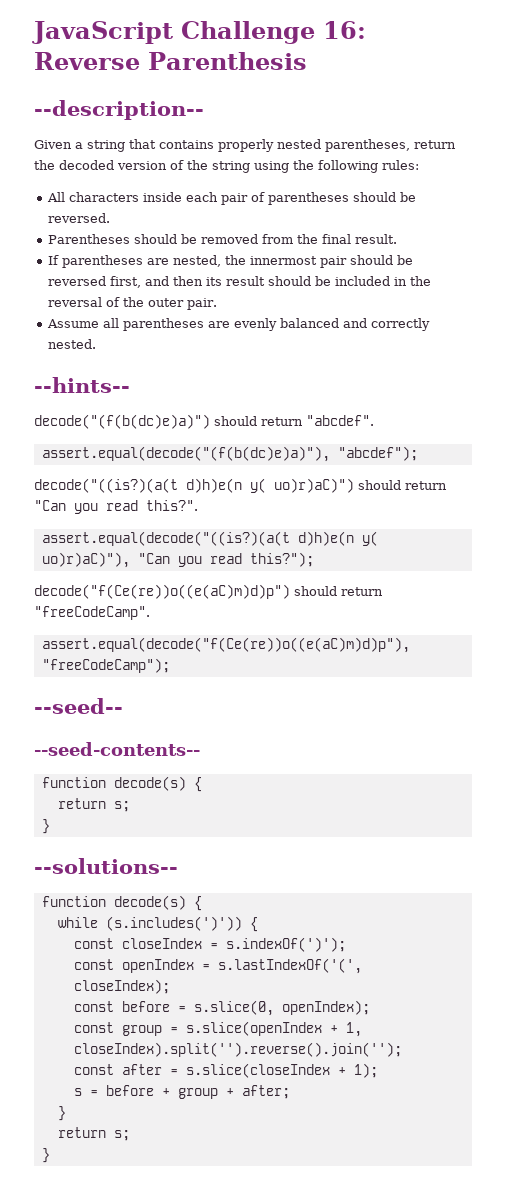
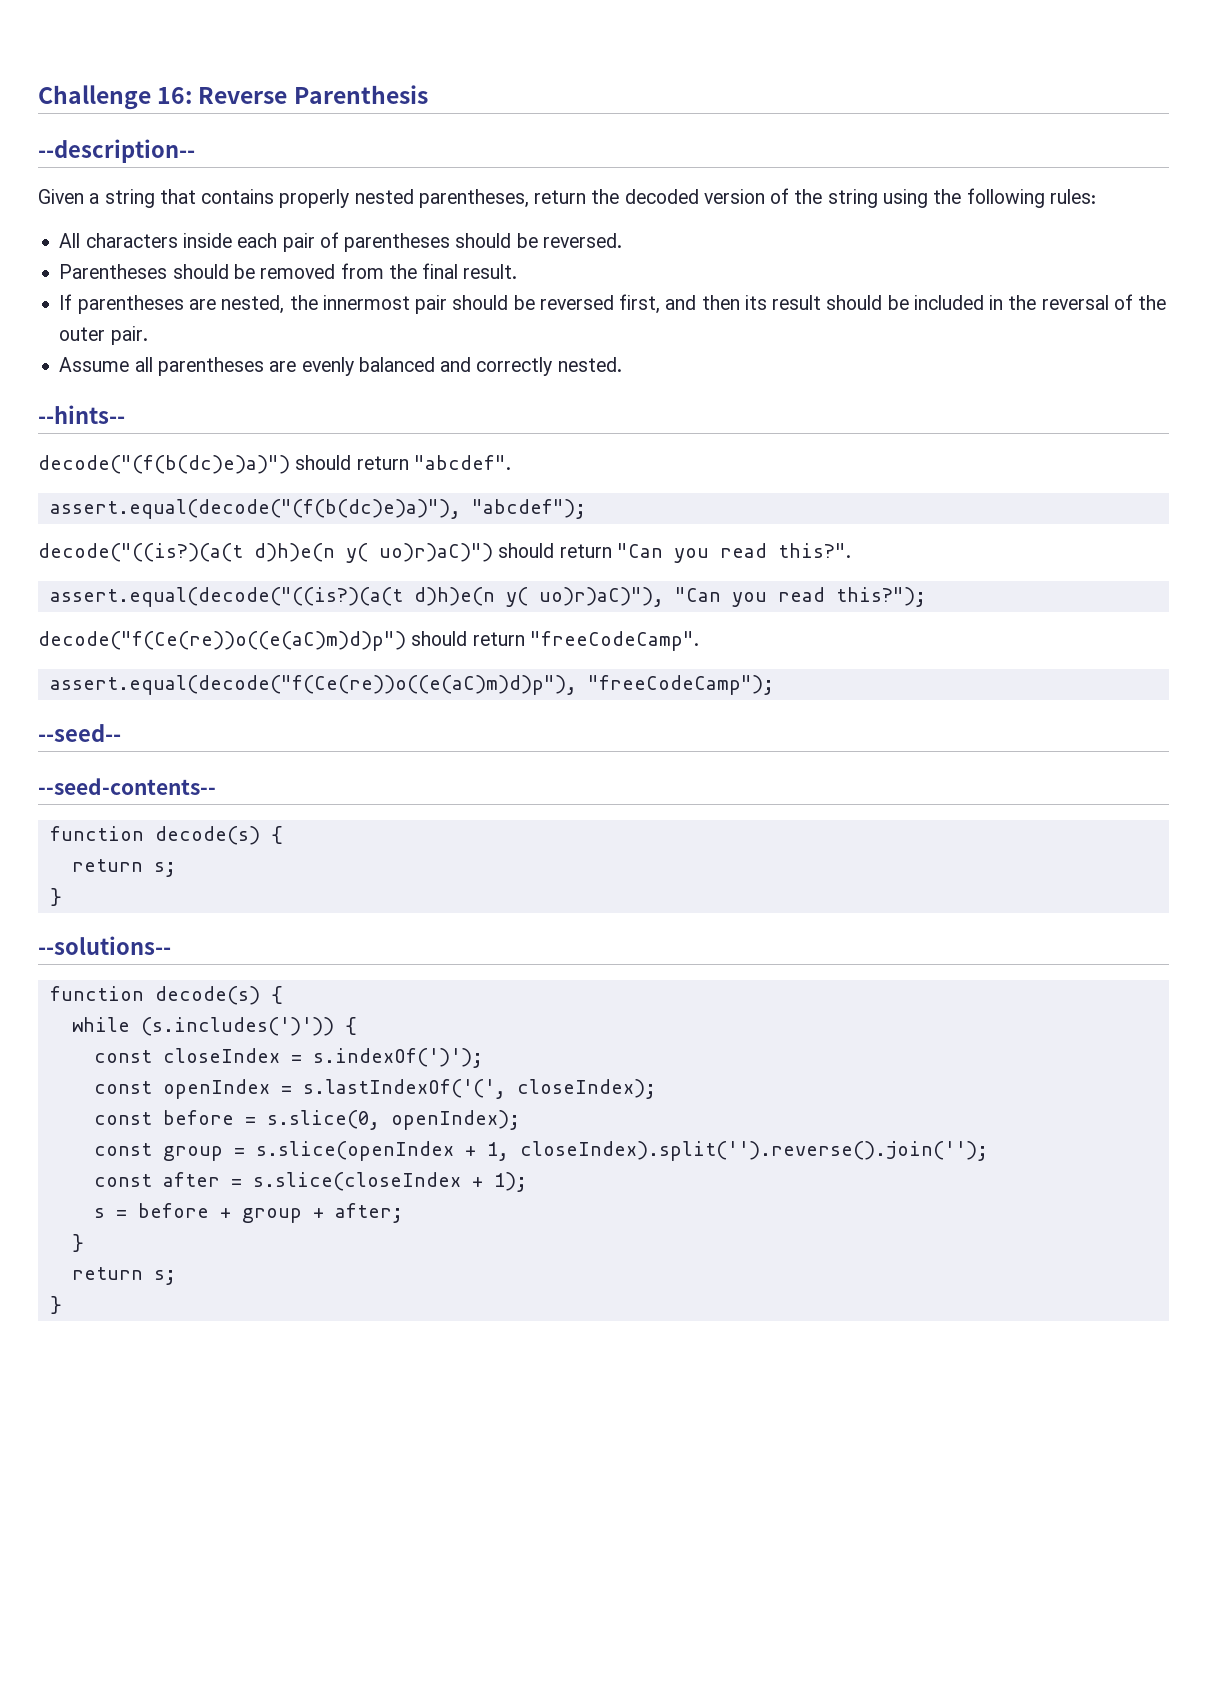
[32,21,173,44] JavaScript -> (38, 97) none

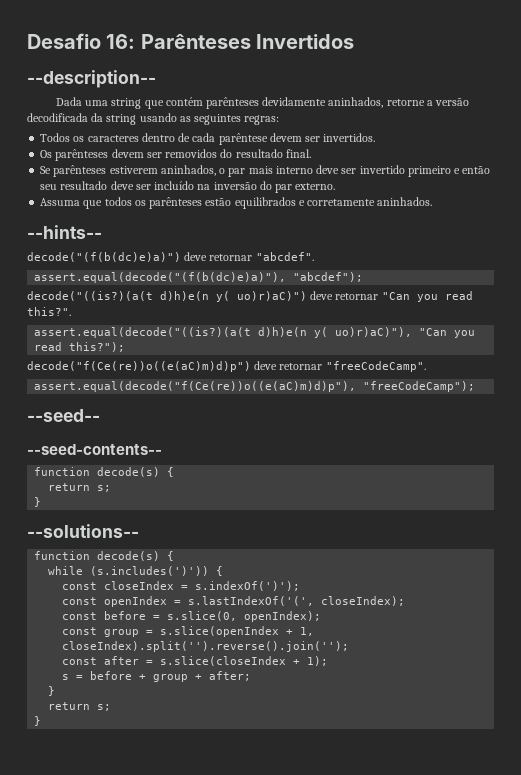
[38,85,428,110] [38,139,195,163] [38,188,1096,208] [59,232,622,252] [59,263,518,279] [59,294,1167,314] [59,326,148,345] [59,357,622,376] Challenge 16: Reverse Parenthesis // --description-- // Given a string that contains properly nested parentheses, return the decoded version of the string using the following rules: // All characters inside each pair of parentheses should be reversed. // Parentheses should be removed from the final result. // If parentheses are nested, the innermost pair should be reversed first, and then its result should be included in the reversal of the outer pair. // Assume all parentheses are evenly balanced and correctly nested. -> [27,33,355,49] [27,70,156,88] [55,97,470,109] [27,113,280,125] [40,133,376,145] [40,149,311,161] [40,165,491,177] [40,181,336,193] [40,197,433,209] Desafio 16: Parênteses Invertidos // --description-- // Dada uma string que contém parênteses devidamente aninhados, retorne a versão decodificada da string usando as seguintes regras: // Todos os caracteres dentro de cada parêntese devem ser invertidos. // Os parênteses devem ser removidos do resultado final. // Se parênteses estiverem aninhados, o par mais interno deve ser invertido primeiro e então seu resultado deve ser incluído na inversão do par externo. // Assuma que todos os parênteses estão equilibrados e corretamente aninhados.
[295,455,409,470] should return -> [184,252,253,261] deve retornar
[498,543,612,558] should return -> [310,291,379,300] deve retornar
[411,631,525,646] should return -> [254,361,323,370] deve retornar

